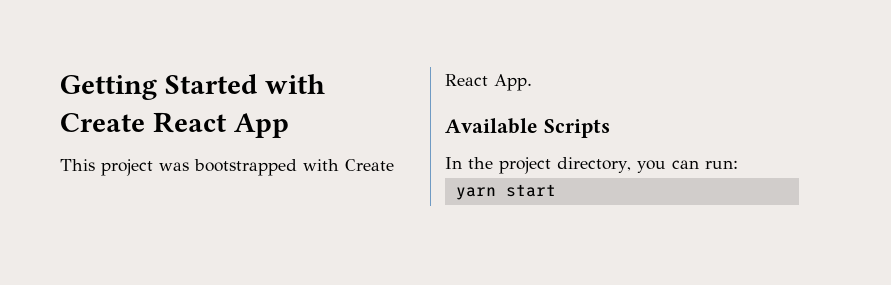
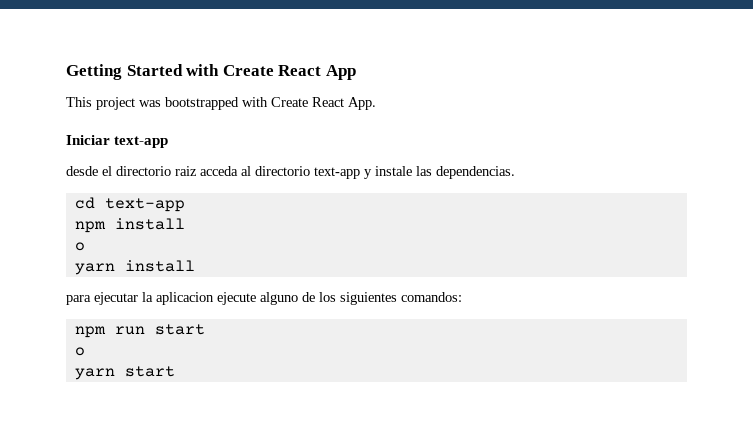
[445,118,610,138] [445,157,738,174] Available Scripts // In the project directory, you can run: -> [66,135,169,148] [66,166,515,179] [74,197,185,212] [74,218,185,233] [74,242,85,251] [74,260,195,275] [66,292,462,305] [74,324,205,338] [74,347,85,356] Iniciar text-app // desde el directorio raiz acceda al directorio text-app y instale las dependencias. // cd text-app // npm install // o // yarn install // para ejecutar la aplicacion ejecute alguno de los siguientes comandos: // npm run start // o

